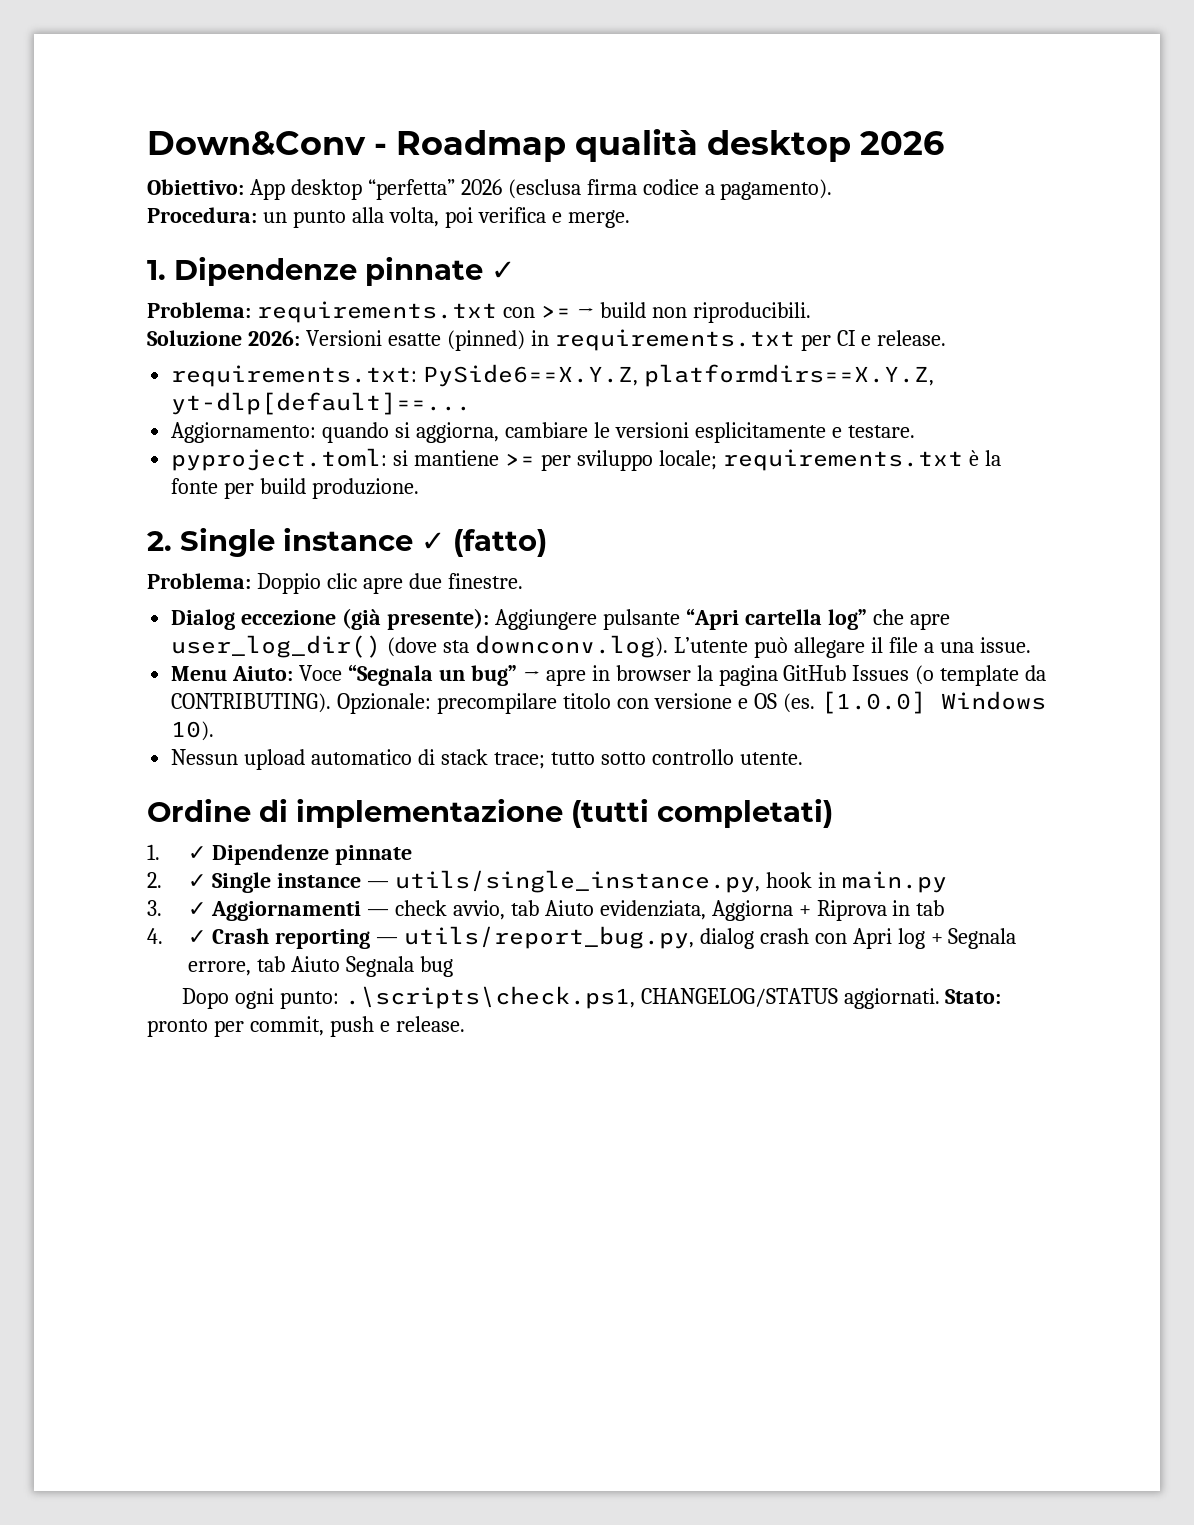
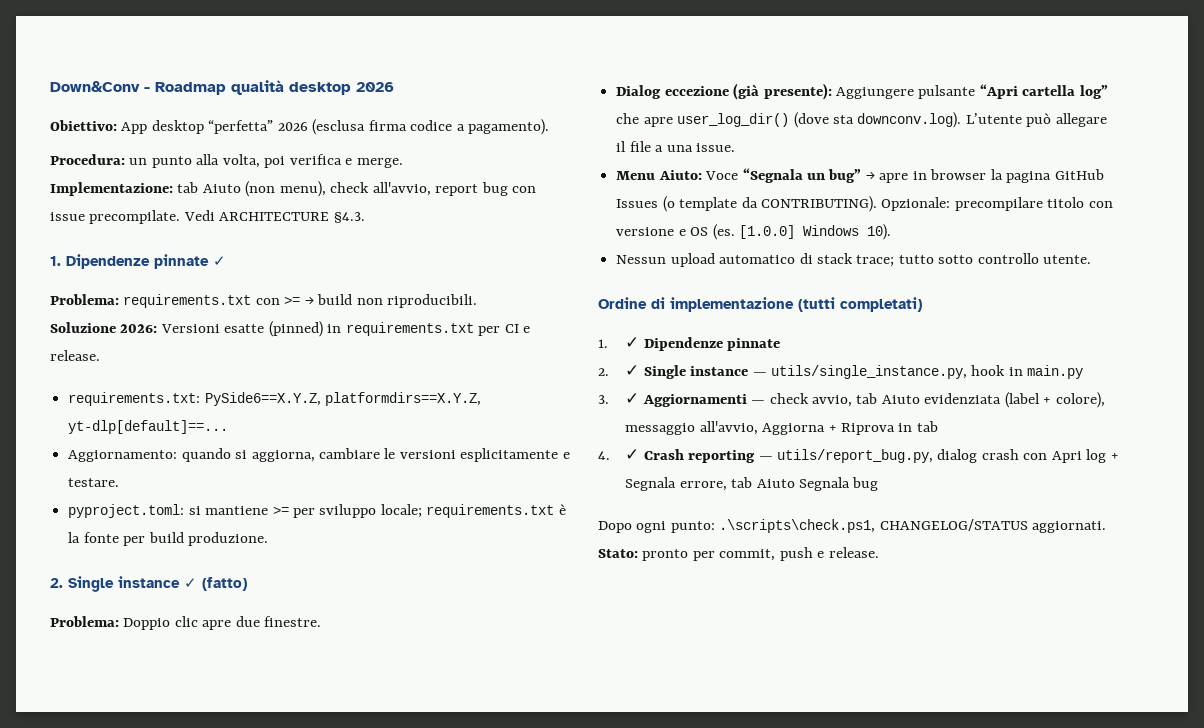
(630, 219) none -> [50,181,537,197] [50,210,365,224] // Implementazione: tab Aiuto (non menu), check all'avvio, report bug con issue precompilate. Vedi ARCHITECTURE §4.3.
[599,900,706,920] evidenziata, -> [924,392,1105,408] [625,421,758,435] evidenziata (label + colore), messaggio all'avvio,

